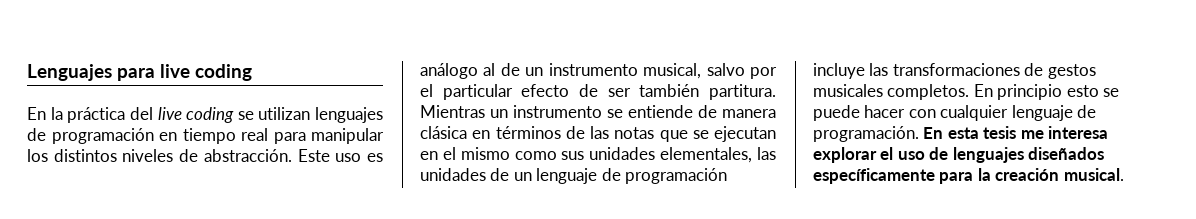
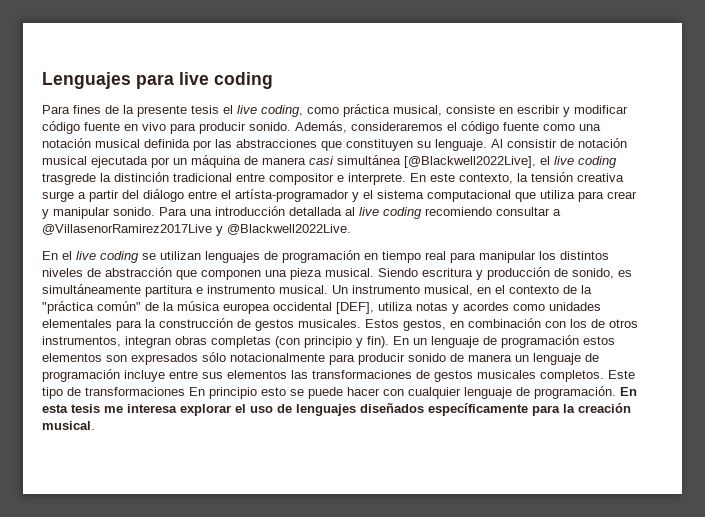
[27,107,153,123] En la práctica del -> [42,104,628,117] [42,121,601,134] [42,138,627,151] [42,155,617,168] [42,172,624,185] [42,189,637,202] [42,206,561,219] [42,224,351,236] [42,251,72,260] Para fines de la presente tesis el live coding, como práctica musical, consiste en escribir y modificar código fuente en vivo para producir sonido. Además, consideraremos el código fuente como una notación musical definida por las abstracciones que constituyen su lenguaje. Al consistir de notación musical ejecutada por un máquina de manera casi simultánea [@Blackwell2022Live], el live coding trasgrede la distinción tradicional entre compositor e interprete. En este contexto, la tensión creativa surge a partir del diálogo entre el artísta-programador y el sistema computacional que utiliza para crear y manipular sonido. Para una introducción detallada al live coding recomiendo consultar a @VillasenorRamirez2017Live y @Blackwell2022Live. // En el
[203,149,384,162] [420,63,777,79] [420,84,776,100] [420,105,776,118] [420,126,776,142] [420,147,776,163] [420,168,510,181] abstracción. Este uso es análogo al de un instrumento musical, salvo por el particular efecto de ser también partitura. Mientras un instrumento se entiende de manera clásica en términos de las notas que se ejecutan en el mismo como sus unidades elementales, las unidades de -> [105,267,632,280] [42,284,592,297] [42,301,601,314] [42,318,638,331] [42,335,615,348] [42,352,512,365] abstracción que componen una pieza musical. Siendo escritura y producción de sonido, es simultáneamente partitura e instrumento musical. Un instrumento musical, en el contexto de la "práctica común" de la música europea occidental [DEF], utiliza notas y acordes como unidades elementales para la construcción de gestos musicales. Estos gestos, en combinación con los de otros instrumentos, integran obras completas (con principio y fin). En un lenguaje de programación estos elementos son expresados sólo notacionalmente para producir sonido de manera
(865, 71) none -> [169,370,287,379] entre sus elementos
(970, 92) none -> [608,370,635,379] [42,387,185,399] Este tipo de transformaciones

